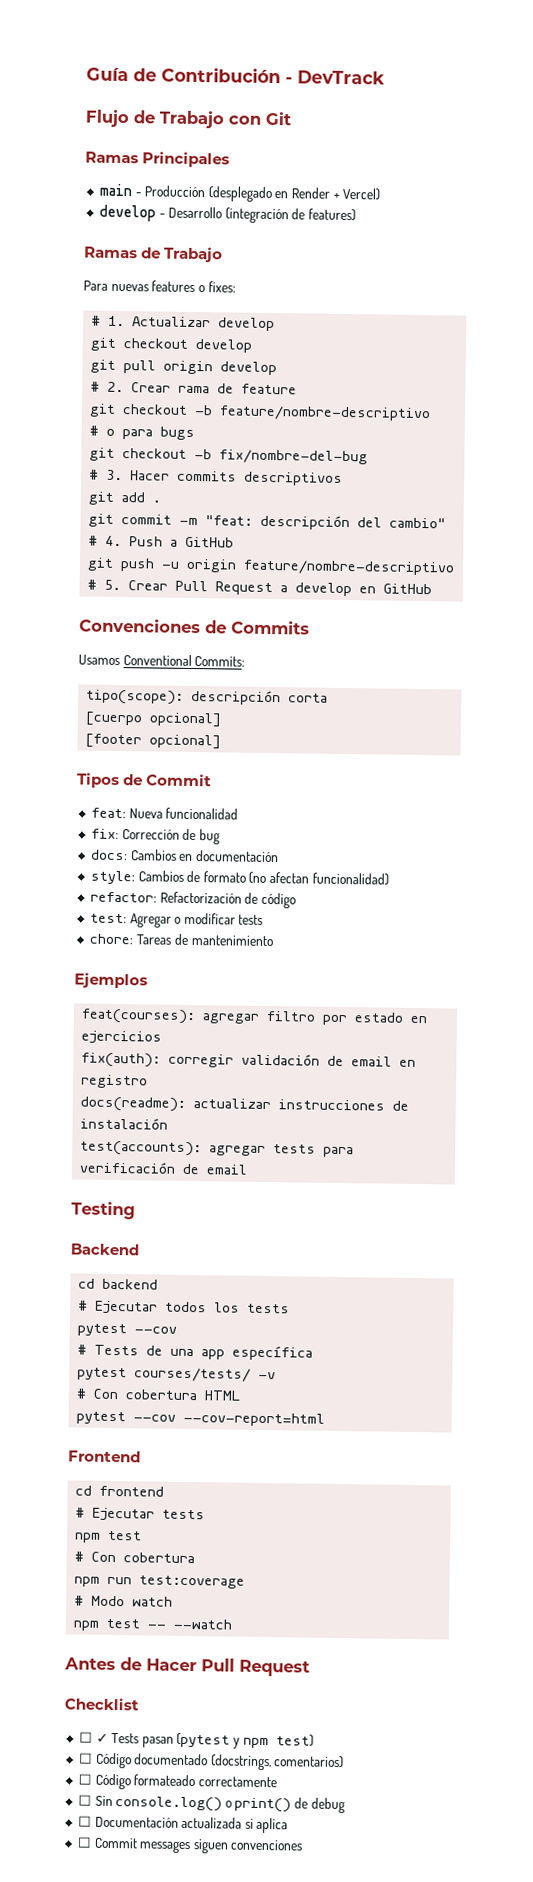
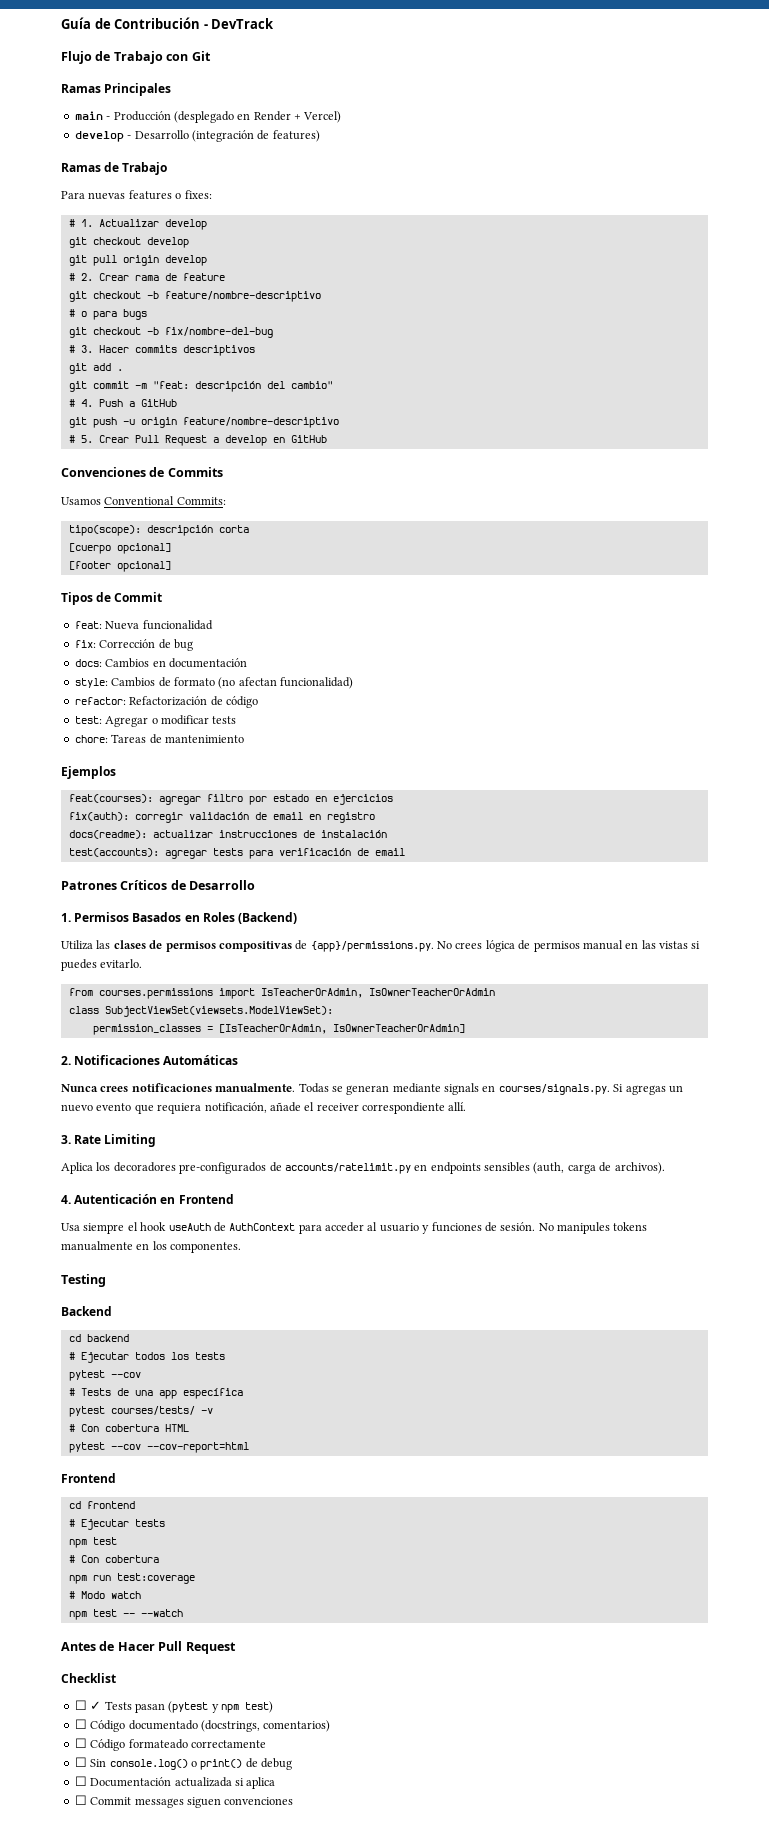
(249, 1169) none -> [61,880,256,890] [61,912,298,924] [61,940,701,952] [61,959,143,971] [68,988,495,999] [68,1006,333,1017] [92,1024,465,1035] [61,1055,239,1065] [61,1083,683,1095] [61,1102,467,1114] [61,1134,157,1147] [61,1162,665,1174] [61,1194,234,1204] [61,1222,648,1234] [61,1241,242,1253] // Patrones Críticos de Desarrollo // 1. Permisos Basados en Roles (Backend) // Utiliza las clases de permisos compositivas de {app}/permissions.py. No crees lógica de permisos manual en las vistas si puedes evitarlo. // from courses.permissions import IsTeacherOrAdmin, IsOwnerTeacherOrAdmin // class SubjectViewSet(viewsets.ModelViewSet): // permission_classes = [IsTeacherOrAdmin, IsOwnerTeacherOrAdmin] // 2. Notificaciones Automáticas // Nunca crees notificaciones manualmente. Todas se generan mediante signals en courses/signals.py. Si agregas un nuevo evento que requiera notificación, añade el receiver correspondiente allí. // 3. Rate Limiting // Aplica los decoradores pre-configurados de accounts/ratelimit.py en endpoints sensibles (auth, carga de archivos). // 4. Autenticación en Frontend // Usa siempre el hook useAuth de AuthContext para acceder al usuario y funciones de sesión. No manipules tokens manualmente en los componentes.

